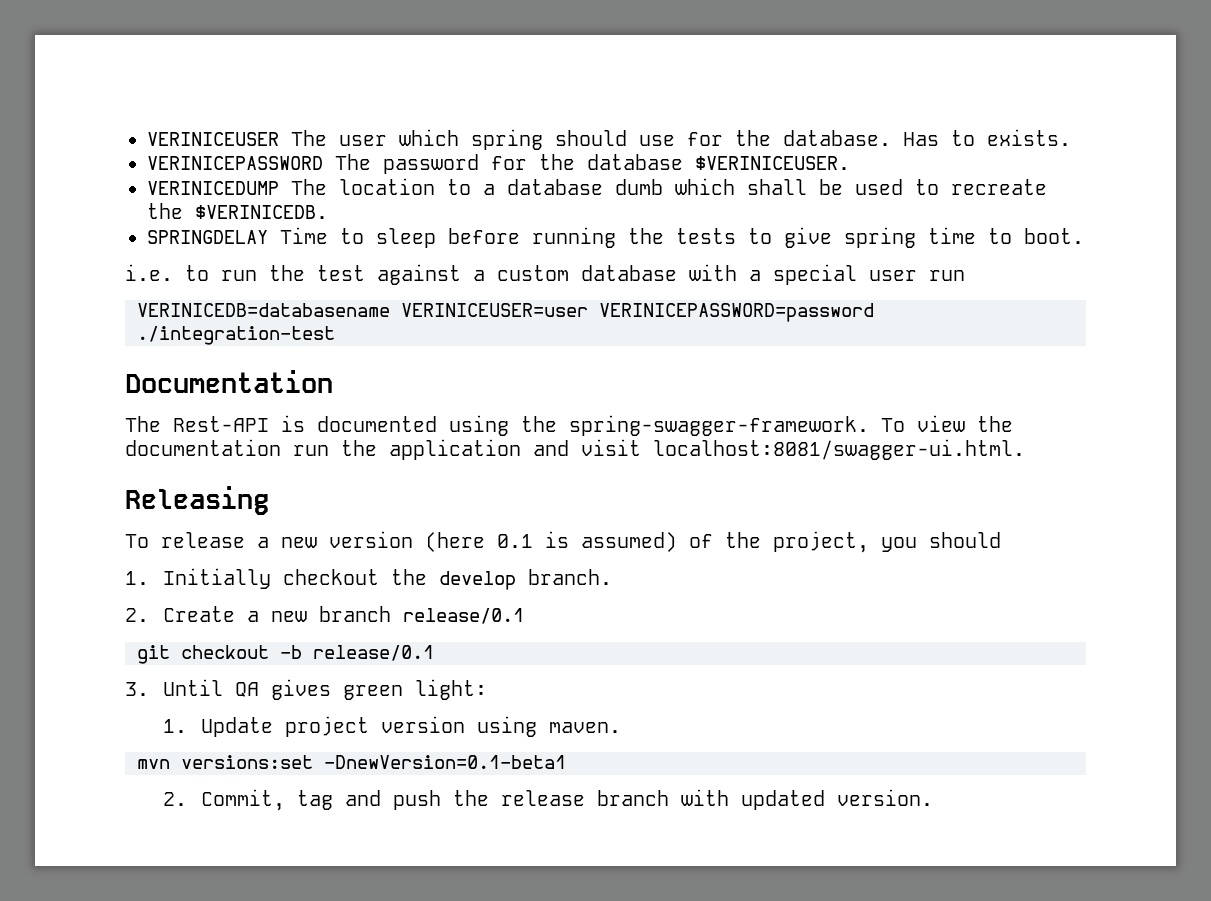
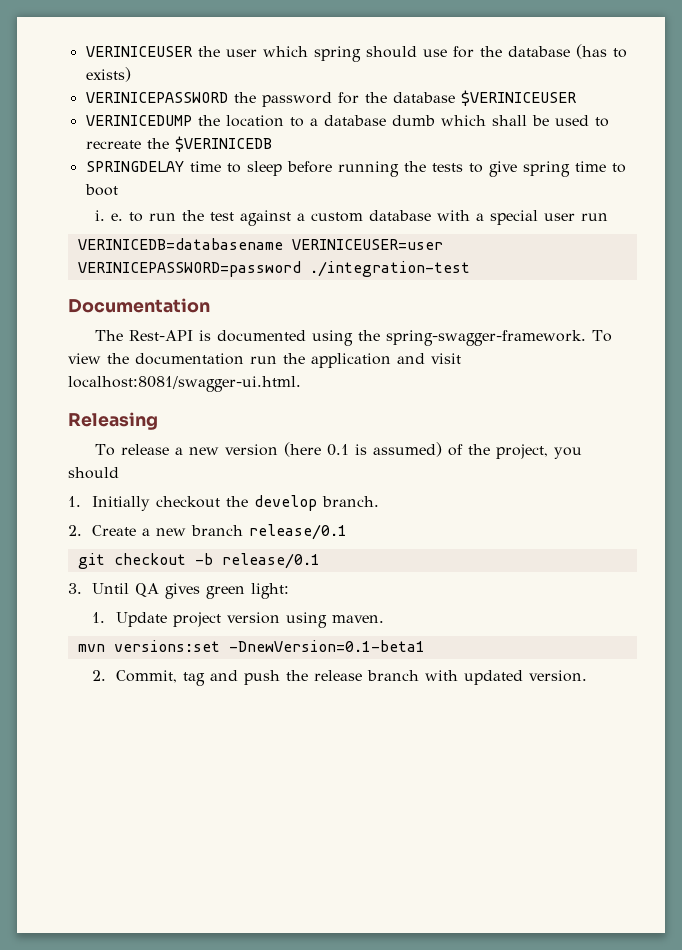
[291,130,327,146] The -> [197,46,220,57] the
[783,129,1071,146] database. Has to exists. -> [507,44,627,59] [85,67,131,82] database (has to exists)
[335,154,371,170] The -> [233,92,256,103] the
[695,156,850,170] $VERINICEUSER. -> [460,90,576,106] $VERINICEUSER
[291,179,327,195] The -> [197,115,220,126] the
[195,205,328,219] $VERINICEDB. -> [174,136,272,152] $VERINICEDB
[280,227,328,244] Time -> [189,161,221,172] time
[1024,228,1084,244] [125,264,173,281] boot. // i.e. -> [84,184,118,196] [95,210,124,221] boot // i. e.

